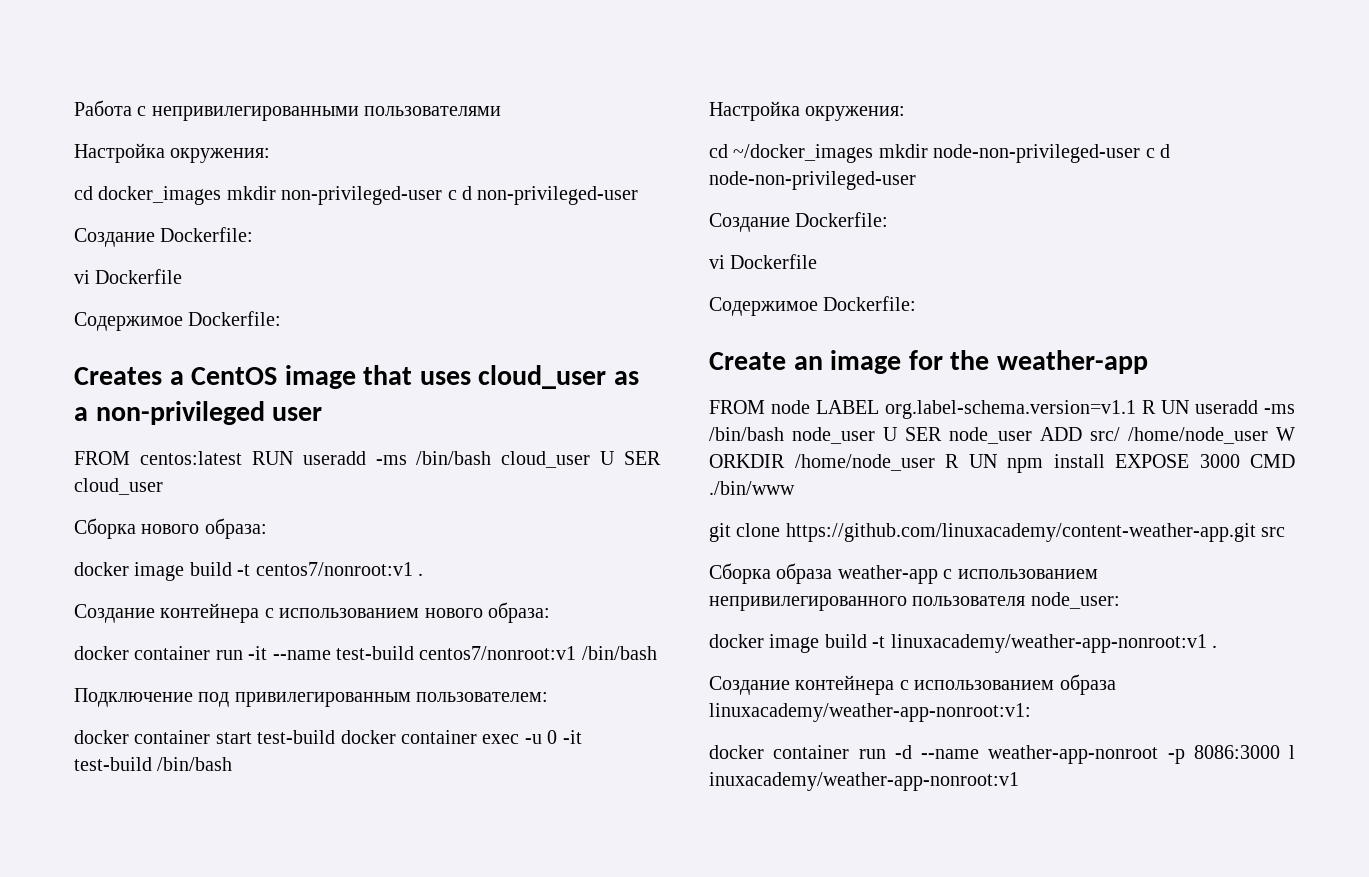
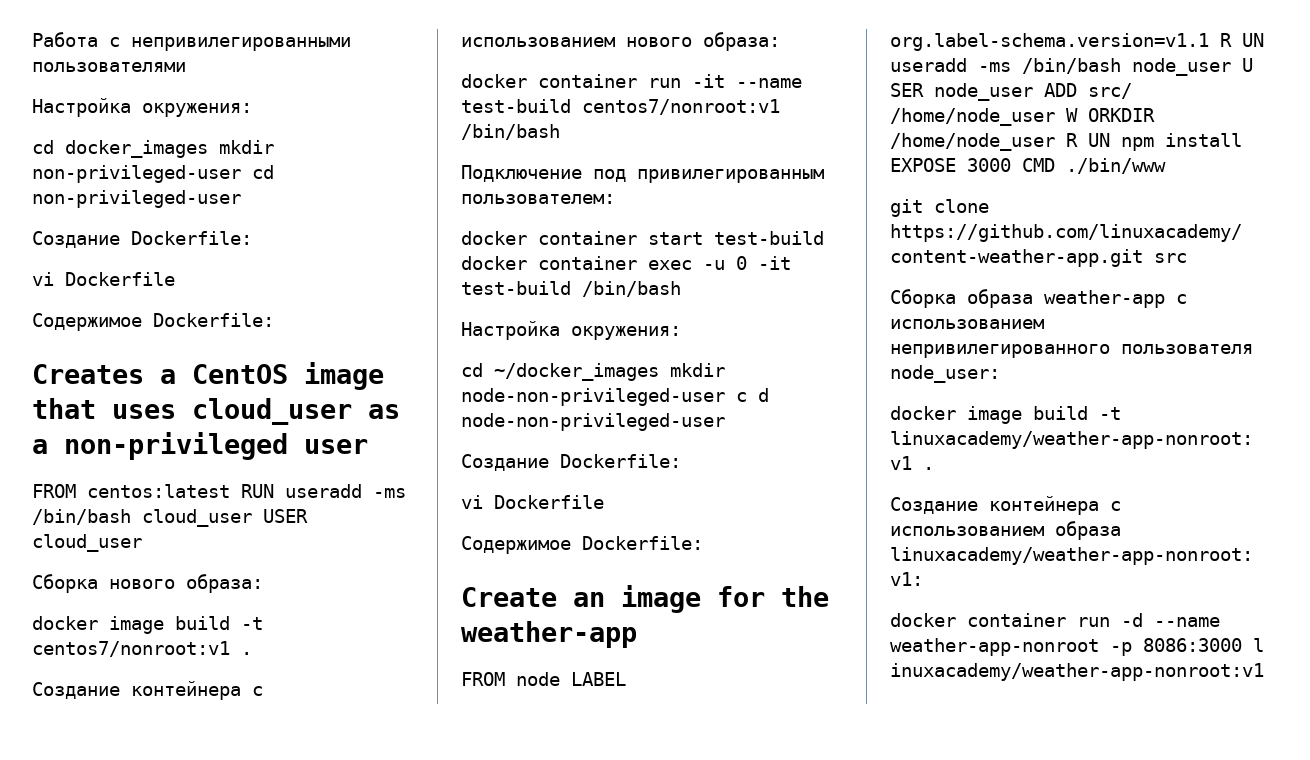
[447,186,472,200] c d -> [252,165,274,179] cd
[600,451,661,465] U SER -> [263,509,308,523] USER

